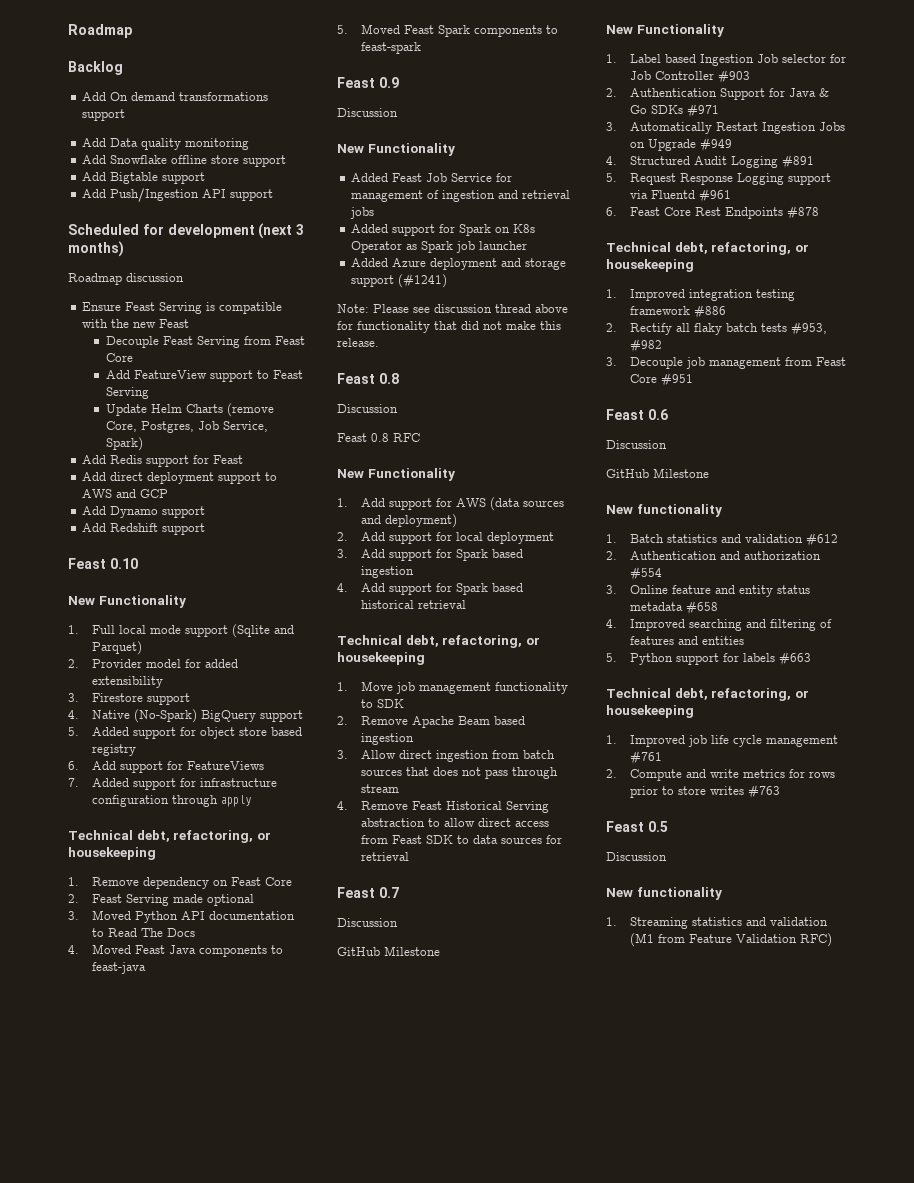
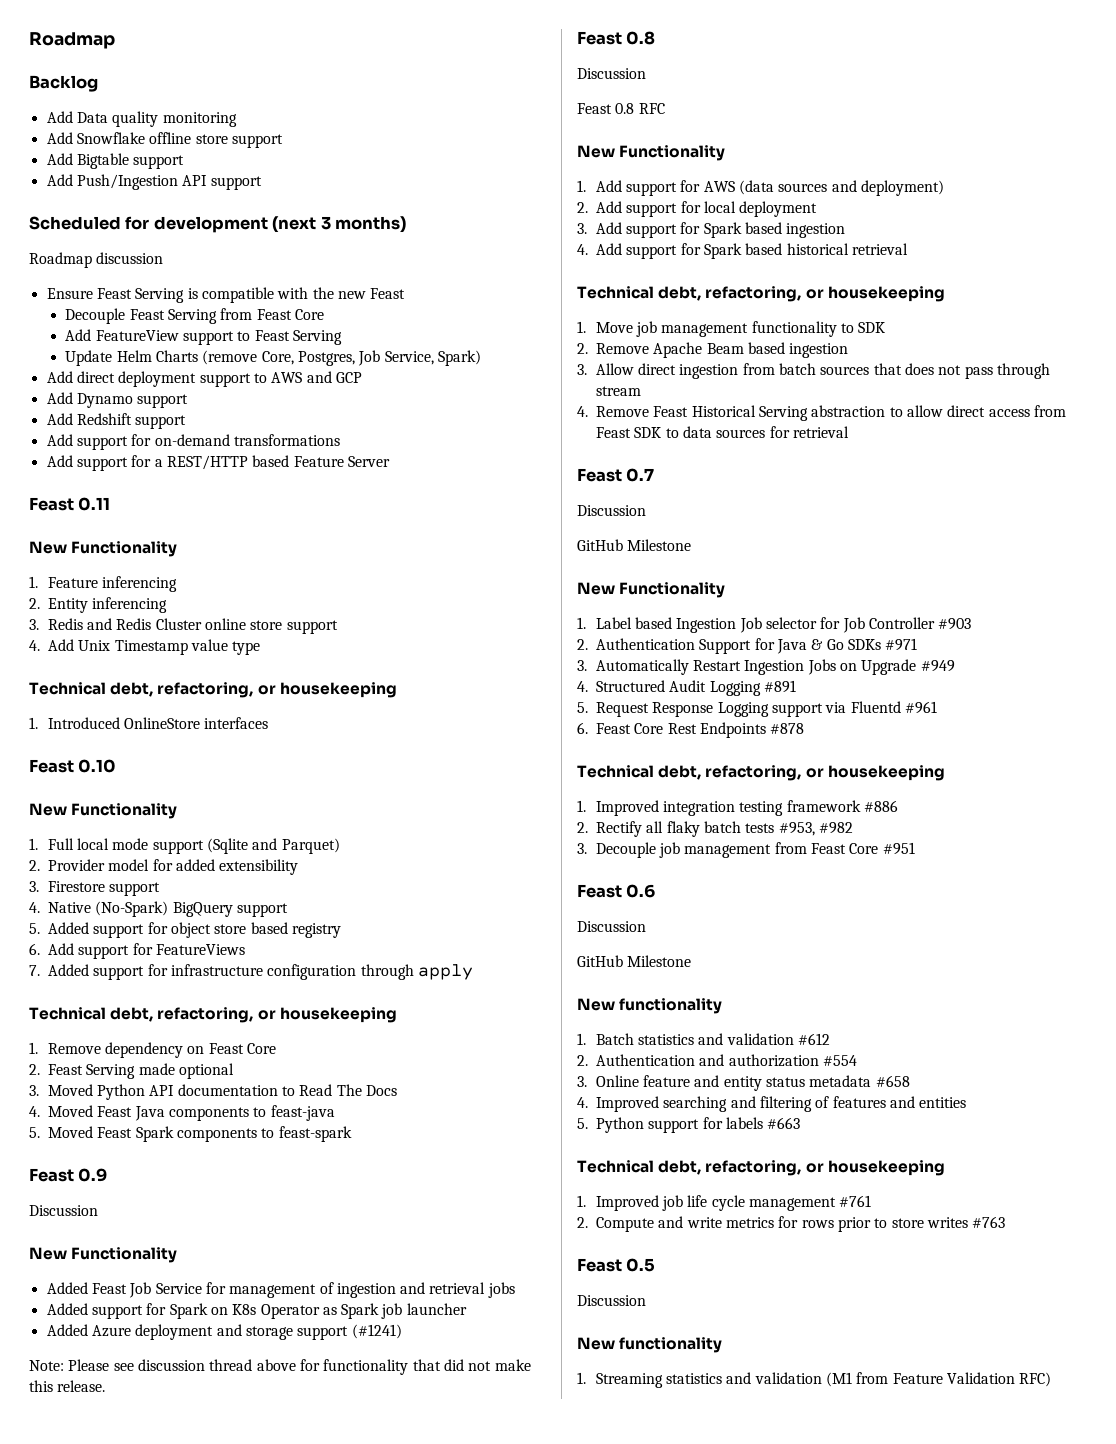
[82,92,269,101] [82,109,126,121] // Add On demand transformations support -> (98, 83) none
[82,455,244,467] // Add Redis support for Feast -> (481, 358) none
(206, 529) none -> [46,434,340,450] [46,455,390,471] [29,497,111,511] [29,541,178,557] [29,576,178,592] [29,597,168,613] [29,618,338,634] [29,639,261,655] [29,682,397,698] [29,717,269,729] // Add support for on-demand transformations // Add support for a REST/HTTP based Feature Server // Feast 0.11 // New Functionality // 1. Feature inferencing // 2. Entity inferencing // 3. Redis and Redis Cluster online store support // 4. Add Unix Timestamp value type // Technical debt, refactoring, or housekeeping // 1. Introduced OnlineStore interfaces

